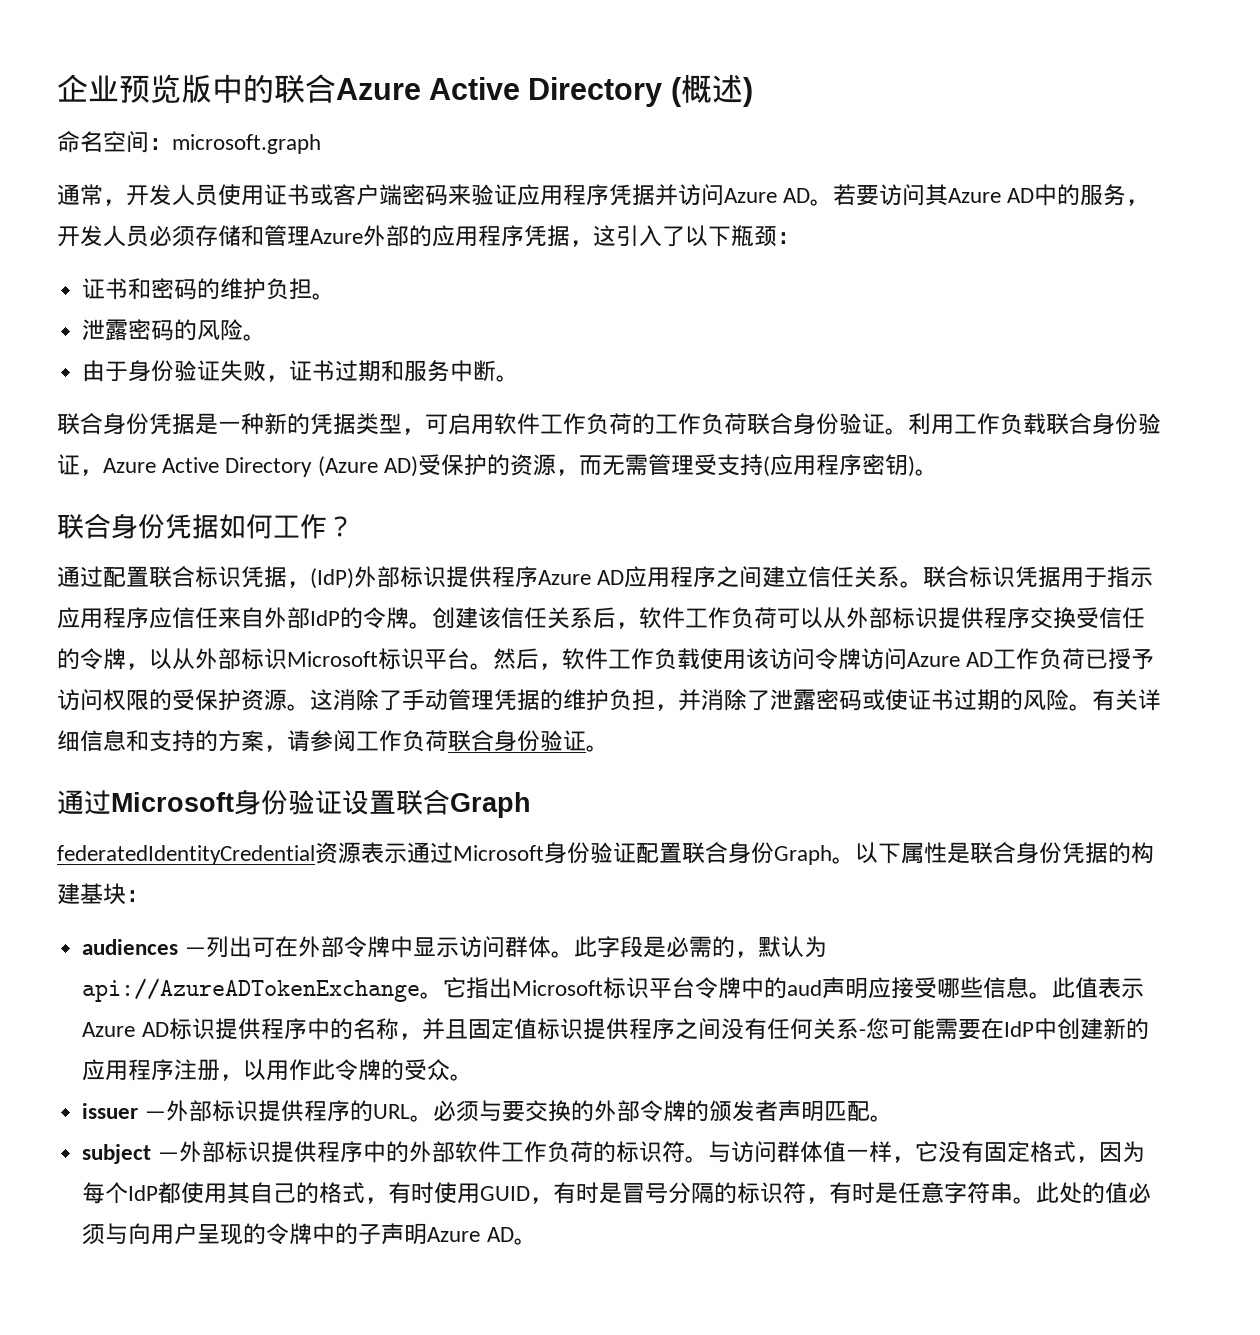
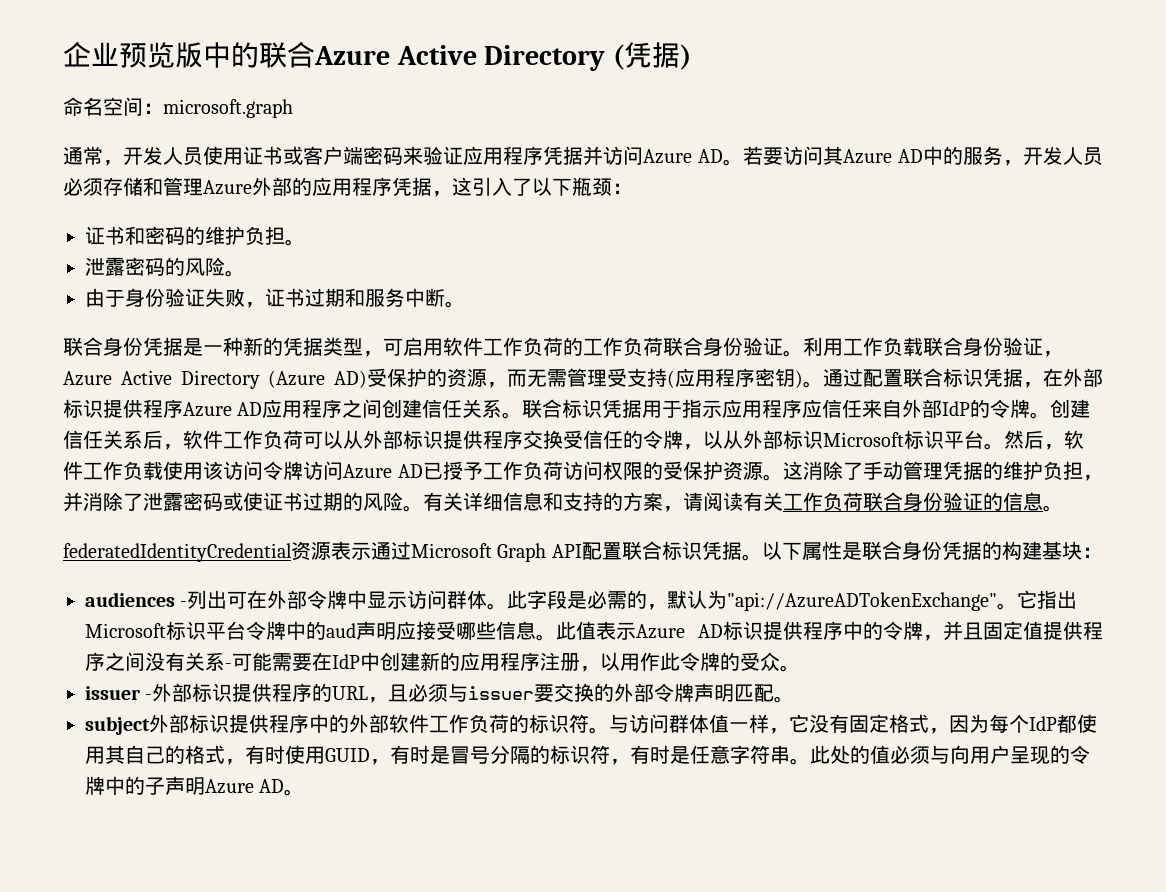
[680,74,743,103] 概述 -> [623,42,680,68] 凭据
[57,513,354,539] // 联合身份凭据如何工作？ // -> (824, 384) none
[310,568,354,589] (IdP) -> [1043,368,1063,387] 在
[762,566,809,588] 建立 -> [382,399,423,418] 创建
[478,607,501,629] 该 -> (1091, 408) none
[993,648,1155,670] 工作负荷已授予 -> [422,461,563,480] 已授予工作负荷
[310,730,609,752] [57,789,531,818] 参阅工作负荷联合身份验证。 // 通过Microsoft身份验证设置联合Graph -> [703,492,1063,512] 阅读有关工作负荷联合身份验证的信息。
[544,842,832,865] 身份验证配置联合身份Graph -> [497,541,742,562] Graph API配置联合标识凭据
[184,947,206,955] — -> [180,601,188,607] -
[82,978,421,1002] api://AzureADTokenExchange -> [727,592,998,611] "api://AzureADTokenExchange"
[352,1018,399,1040] 名称 -> [883,621,923,640] 令牌
[536,1018,583,1040] 标识 -> (1043, 630) none
[766,1018,813,1040] 任何 -> (185, 661) none
[865,1018,889,1039] 您 -> (232, 666) none
[144,1111,166,1119] — -> [145,694,153,700] -
[409,1100,502,1122] 。必须与 -> [368,683,535,703] ，且必须与issuer
[685,1100,778,1122] 的颁发者 -> (695, 692) none
[157,1152,179,1160] — -> (150, 725) none

